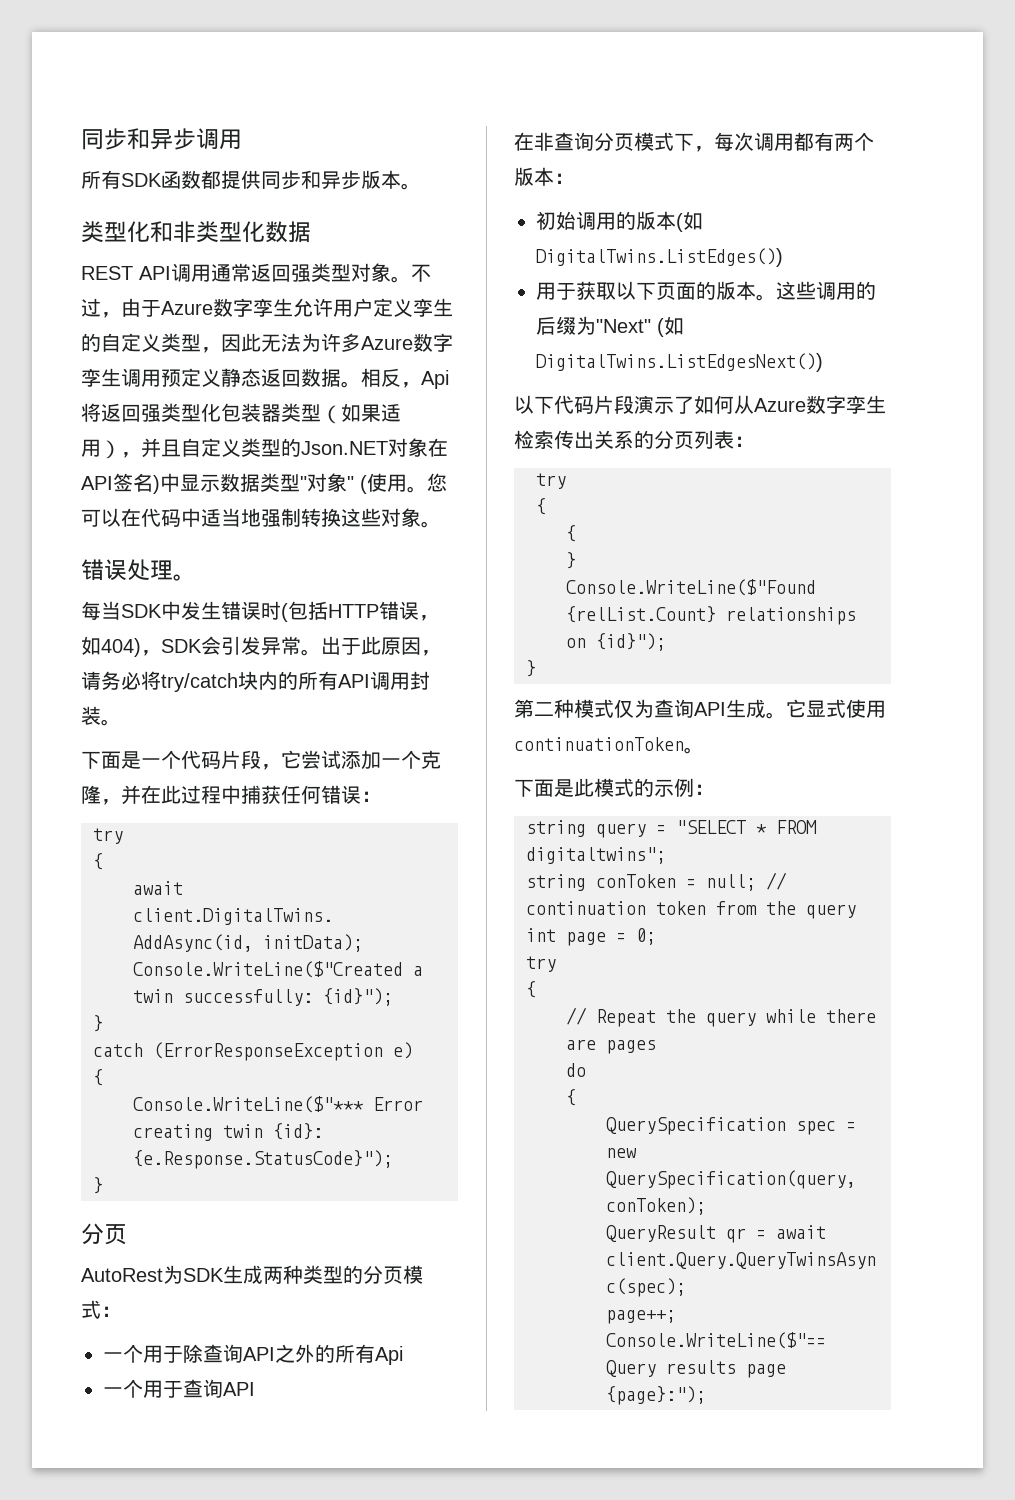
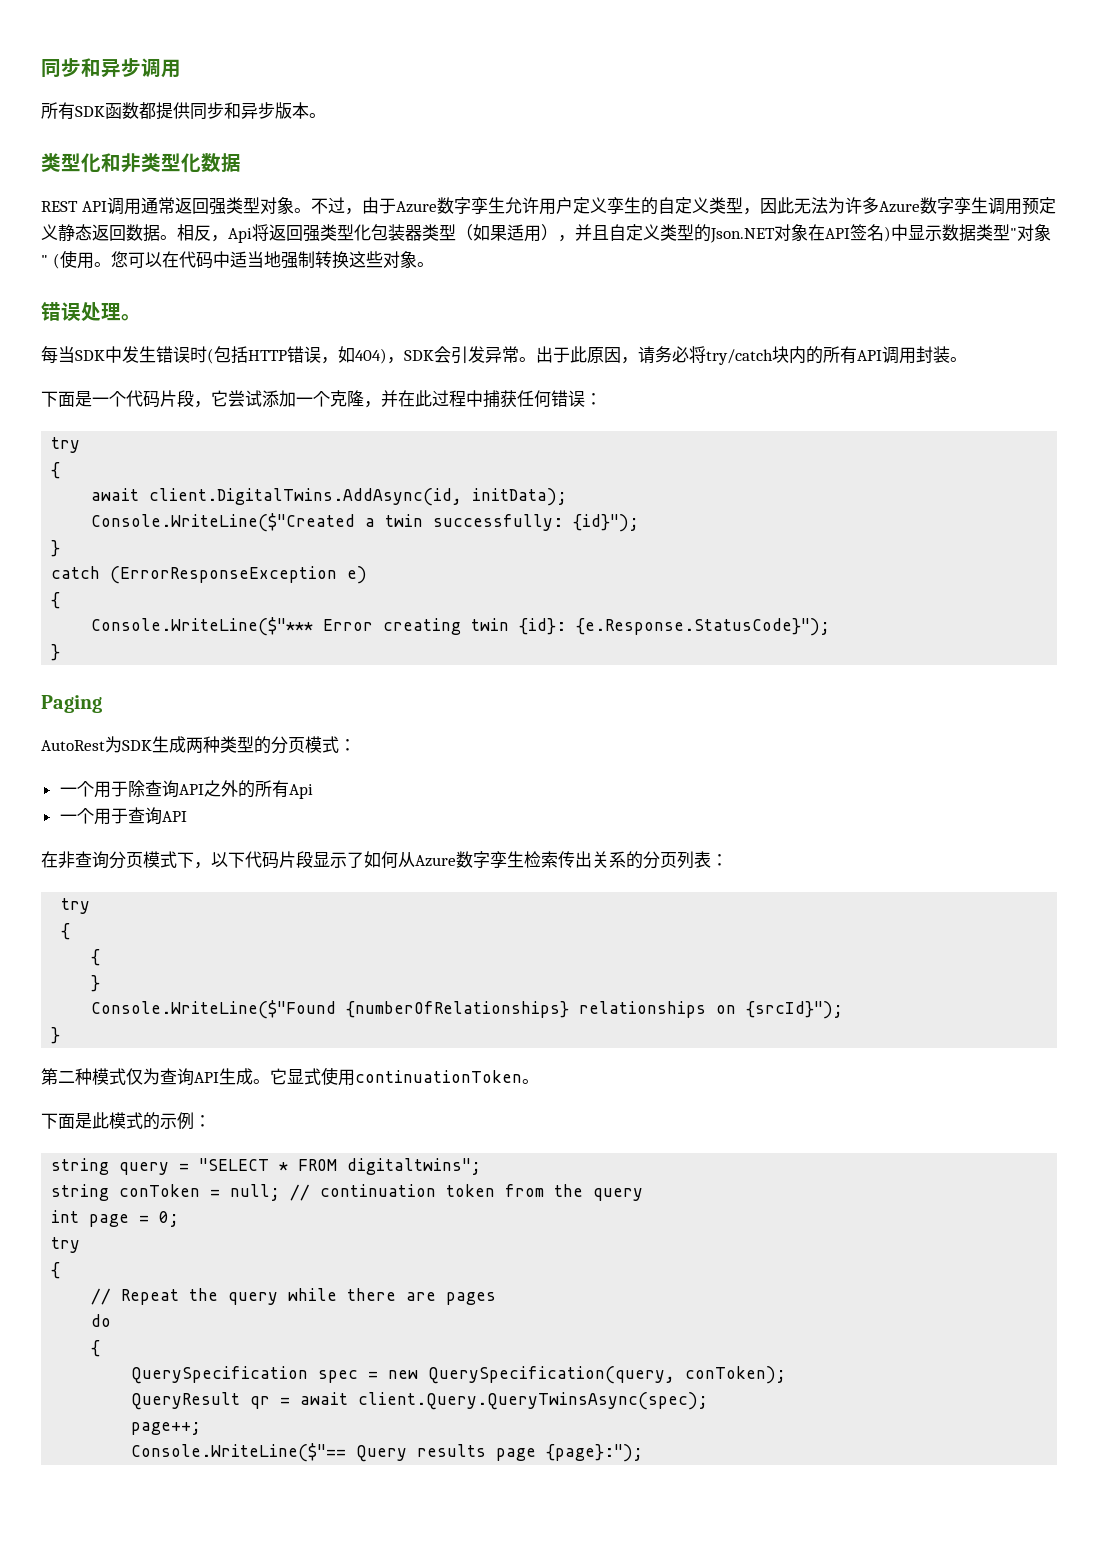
[81,1223,127,1245] 分页 -> [41,695,102,713] Paging
[714,132,874,151] [514,167,574,186] [536,211,703,232] [536,248,783,267] [536,281,876,301] [536,316,684,337] [536,353,823,372] 每次调用都有两个版本： // 初始调用的版本(如DigitalTwins.ListEdges()) // 用于获取以下页面的版本。这些调用的后缀为"Next" (如DigitalTwins.ListEdgesNext()) // -> (211, 865) none
[634,395,654,414] 演 -> [313,852,330,867] 显
[566,606,716,623] {relList.Count} -> [346,1001,570,1018] {numberOfRelationships}
[596,633,666,651] {id}"); -> [746,1001,844,1019] {srcId}");

